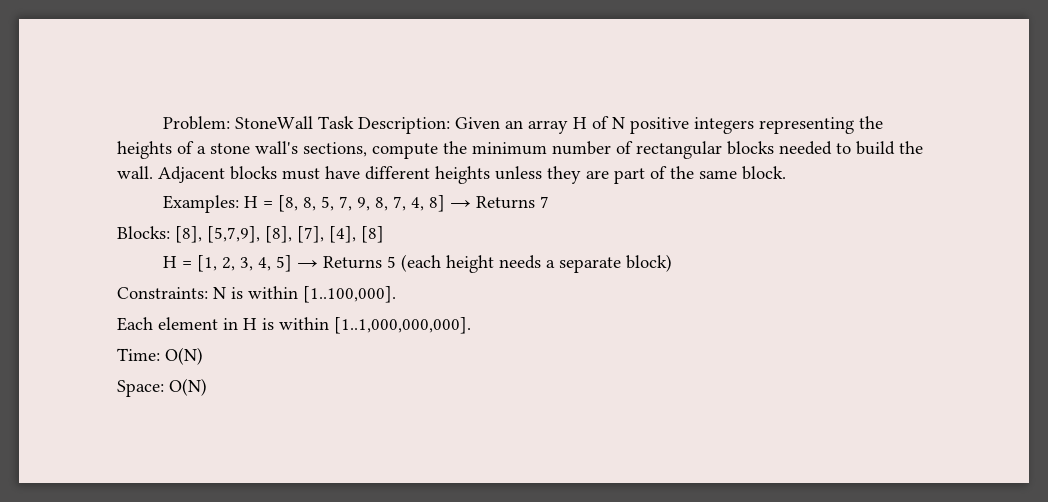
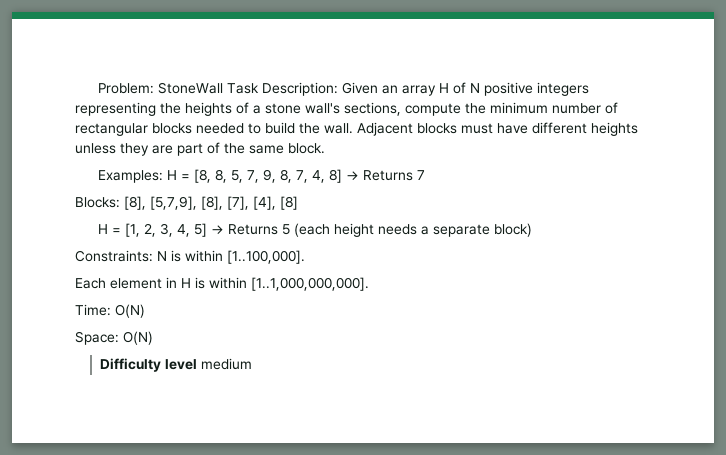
(207, 387) none -> [99,358,252,372] // Difficulty level medium

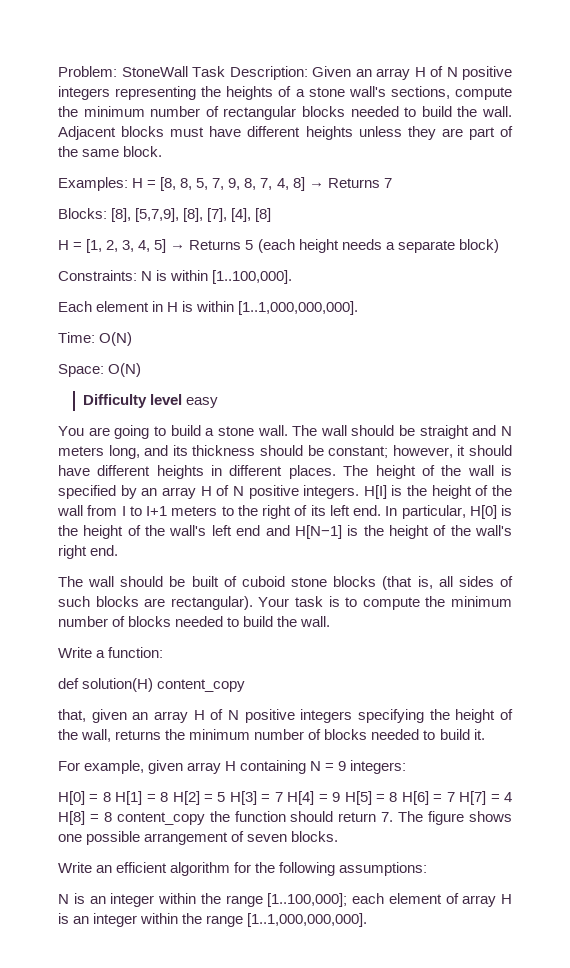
[200,358,252,370] medium -> [186,397,219,408] [58,425,513,439] [58,445,512,459] [58,465,513,479] [58,485,513,499] [57,505,512,519] [58,525,512,539] [58,545,119,559] [58,576,513,590] [58,596,513,610] [58,616,331,627] [58,647,164,658] [58,678,246,692] [58,709,513,723] [58,729,485,742] [58,760,407,774] [58,791,512,805] [58,811,513,825] [58,831,339,845] [58,862,428,876] [58,893,512,907] [58,913,368,927] easy // You are going to build a stone wall. The wall should be straight and N meters long, and its thickness should be constant; however, it should have different heights in different places. The height of the wall is specified by an array H of N positive integers. H[I] is the height of the wall from I to I+1 meters to the right of its left end. In particular, H[0] is the height of the wall's left end and H[N−1] is the height of the wall's right end. // The wall should be built of cuboid stone blocks (that is, all sides of such blocks are rectangular). Your task is to compute the minimum number of blocks needed to build the wall. // Write a function: // def solution(H) content_copy // that, given an array H of N positive integers specifying the height of the wall, returns the minimum number of blocks needed to build it. // For example, given array H containing N = 9 integers: // H[0] = 8 H[1] = 8 H[2] = 5 H[3] = 7 H[4] = 9 H[5] = 8 H[6] = 7 H[7] = 4 H[8] = 8 content_copy the function should return 7. The figure shows one possible arrangement of seven blocks. // Write an efficient algorithm for the following assumptions: // N is an integer within the range [1..100,000]; each element of array H is an integer within the range [1..1,000,000,000].

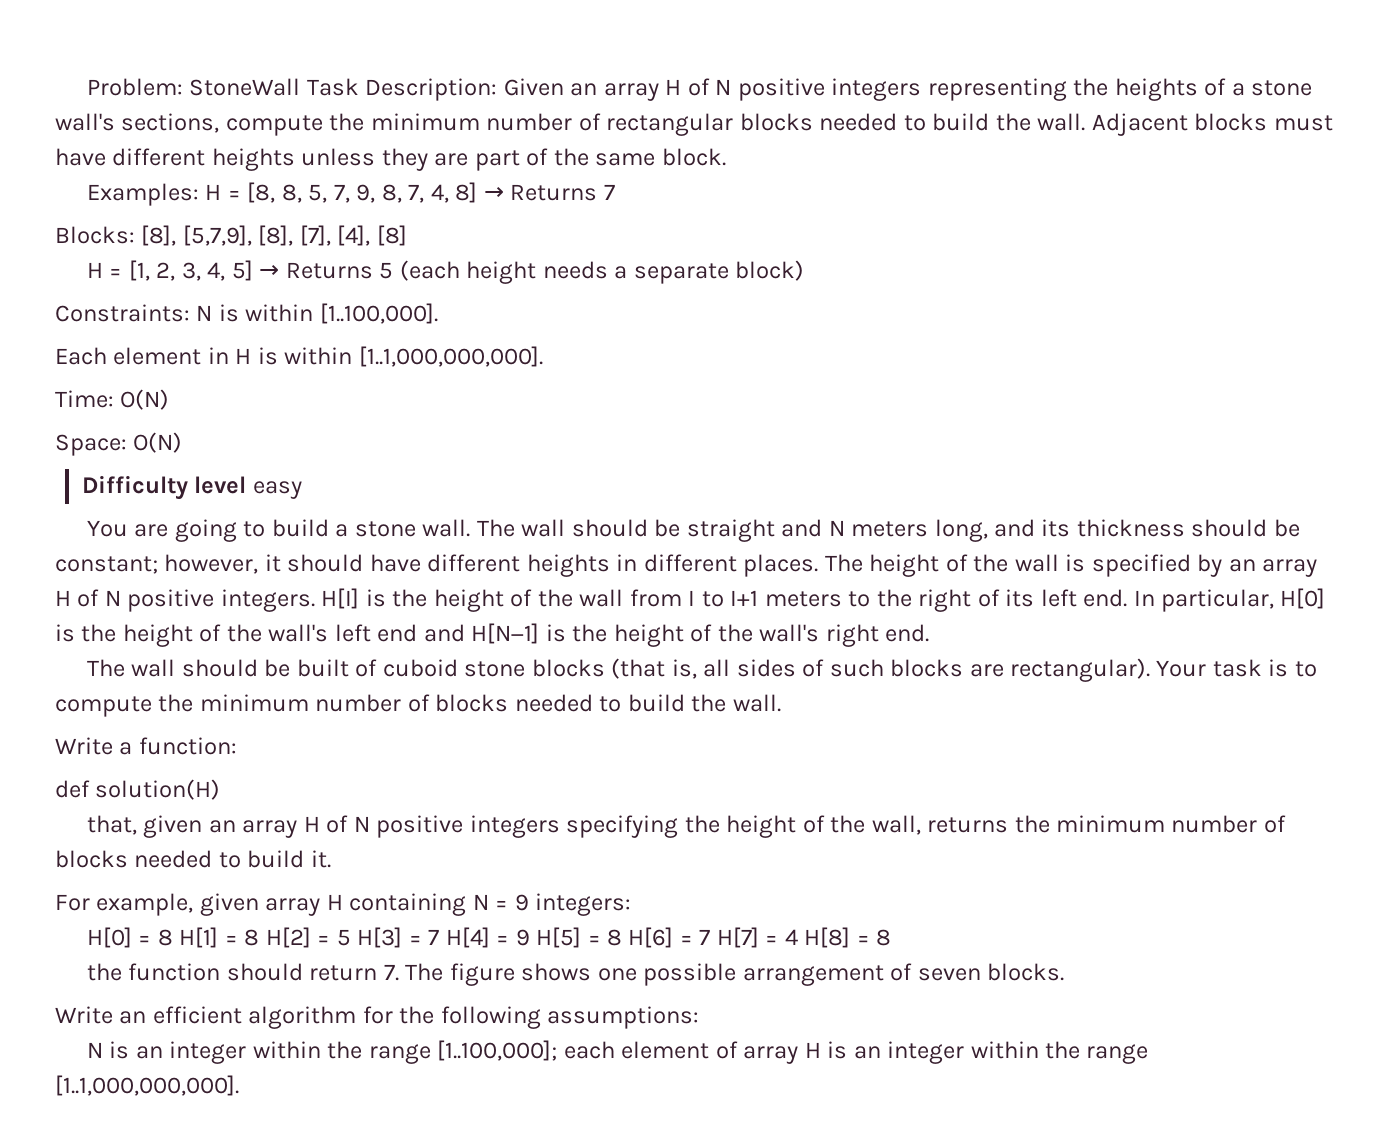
[157,679,246,692] content_copy -> (221, 789) none
[116,812,205,825] content_copy -> (892, 937) //

